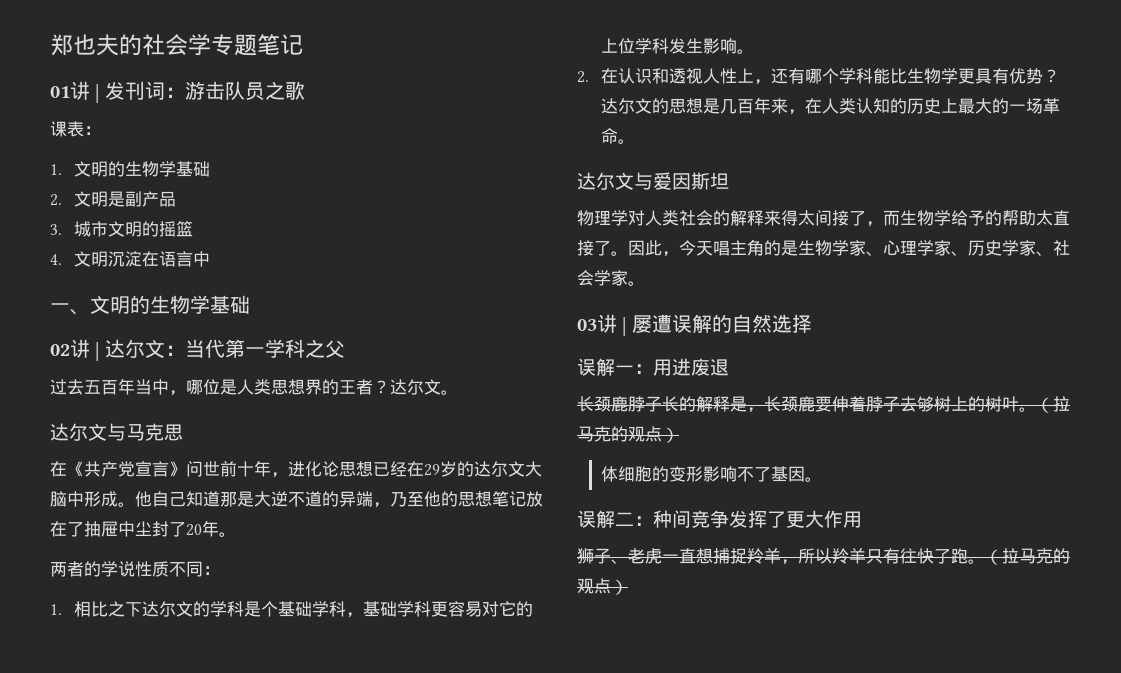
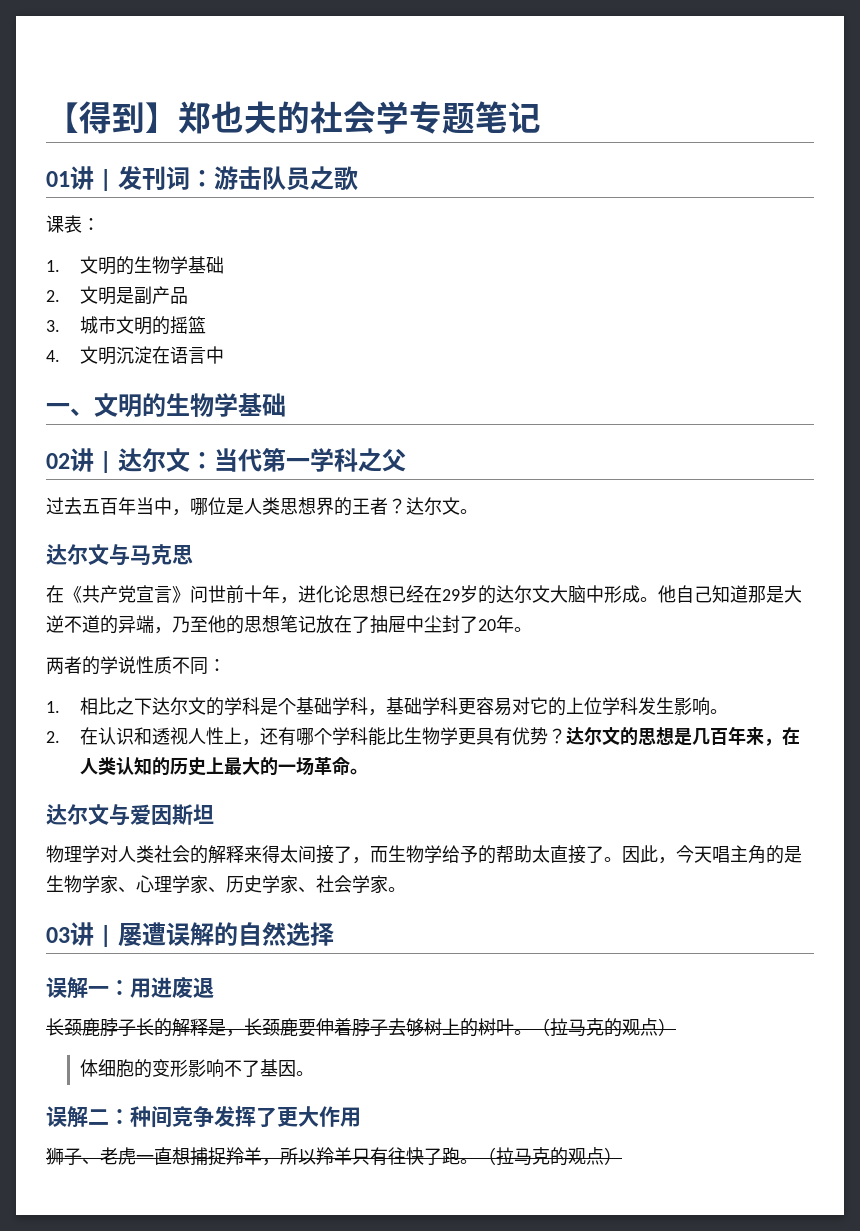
(50, 45) none -> [46,101,178,134] 【得到】

